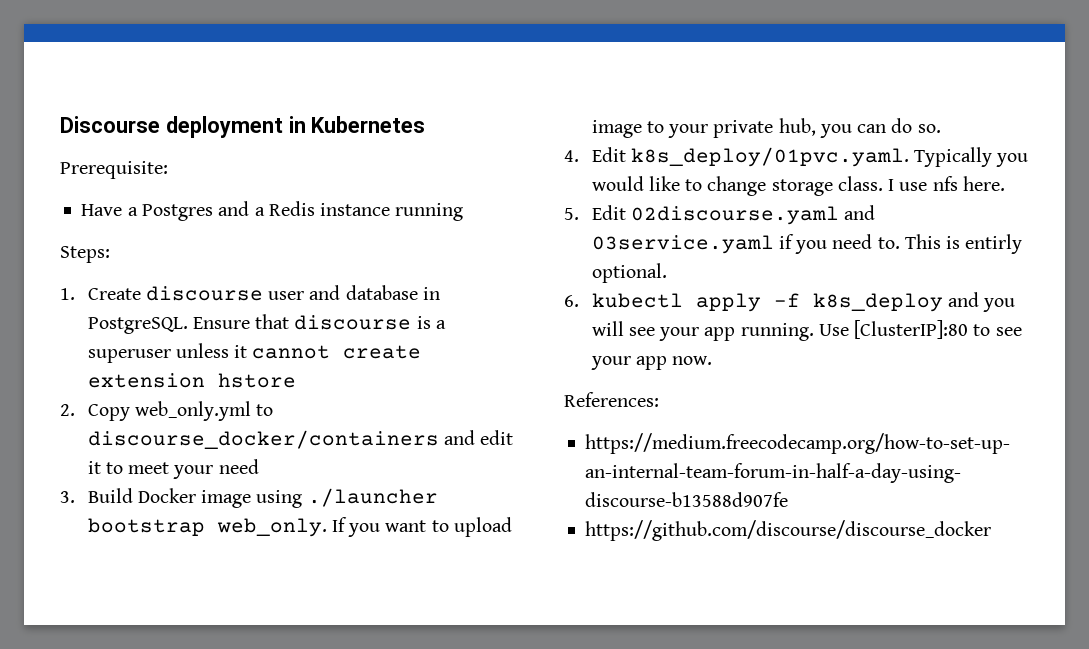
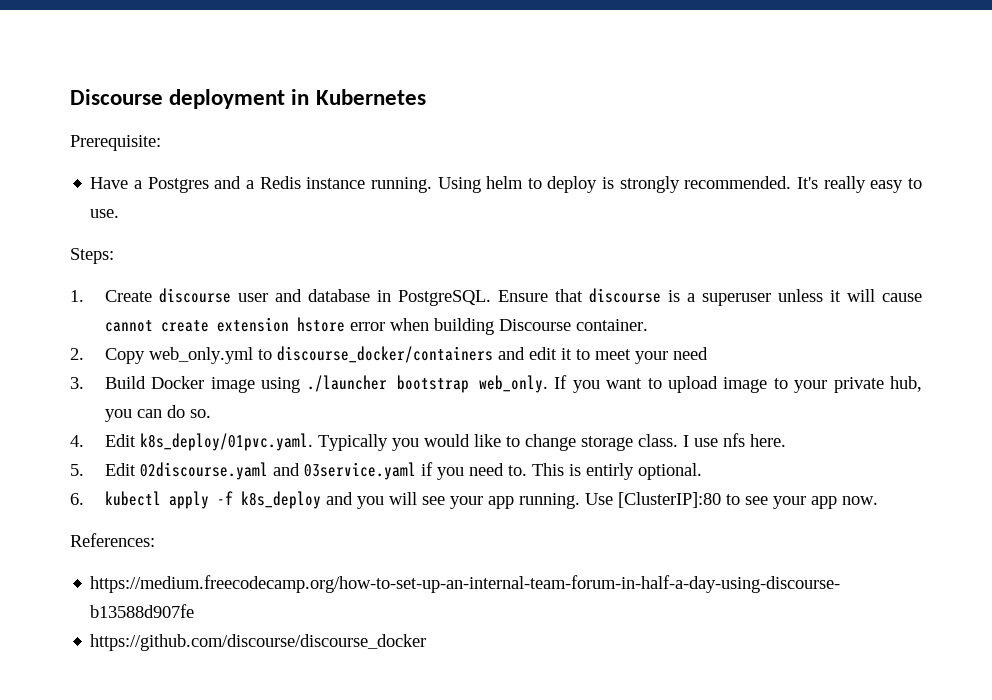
[395,203,464,221] running -> [370,176,923,193] [90,209,120,218] running. Using helm to deploy is strongly recommended. It's really easy to use.
(248, 351) none -> [847,289,922,302] will cause
(296, 380) none -> [350,318,649,335] error when building Discourse container.

